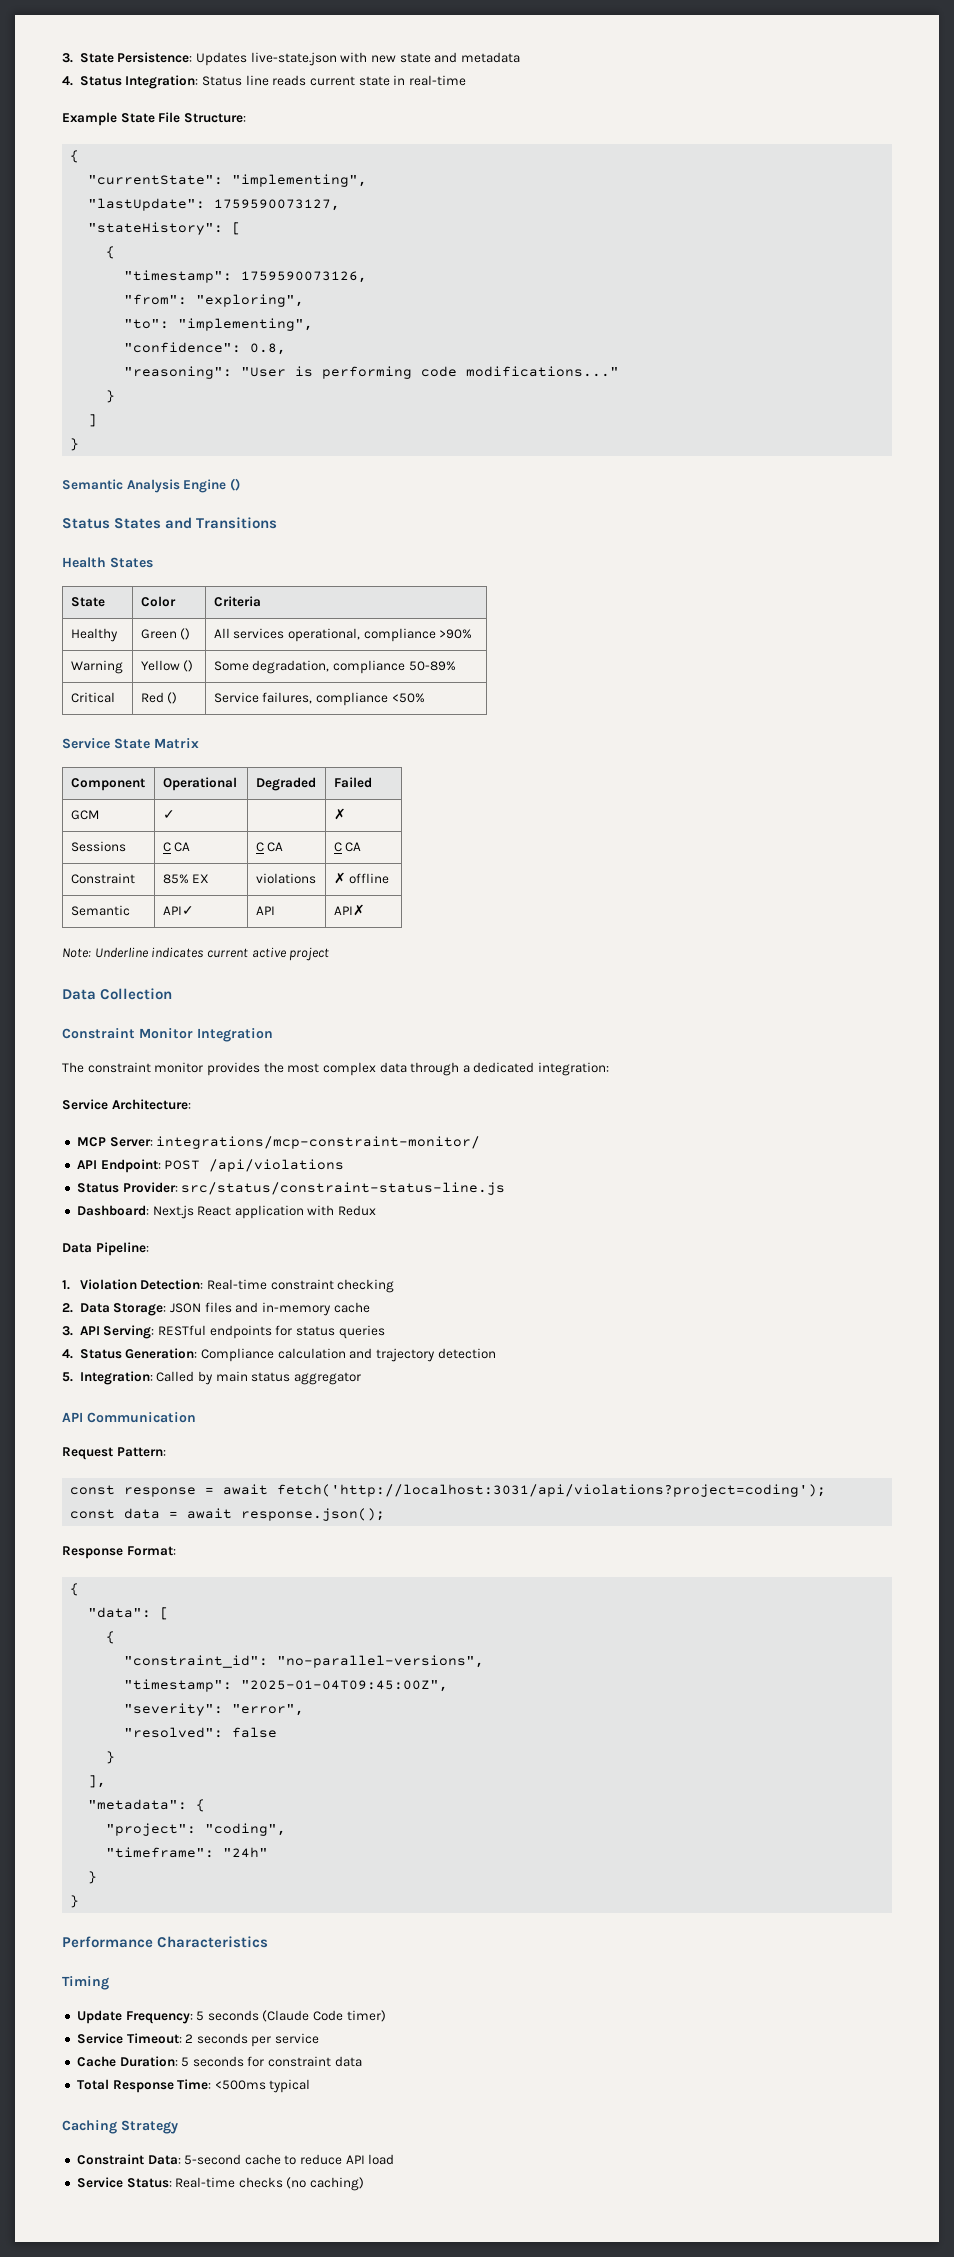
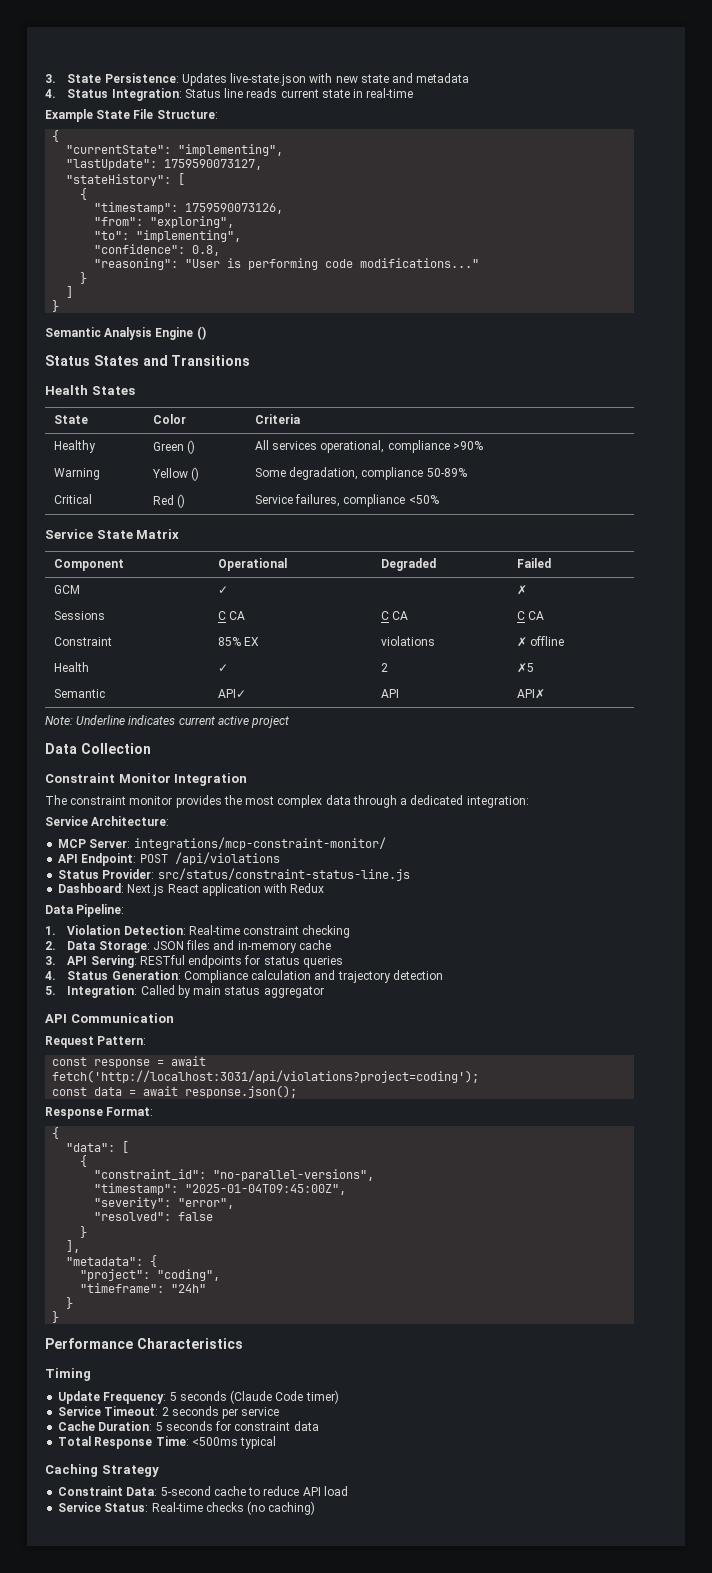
(390, 878) none -> [53,662,89,672] [217,664,228,672] [380,663,388,672] [516,663,534,673] // Health | ✓ | 2 | ✗5

